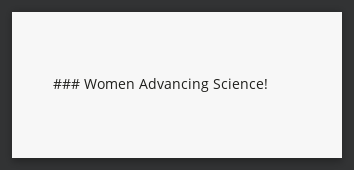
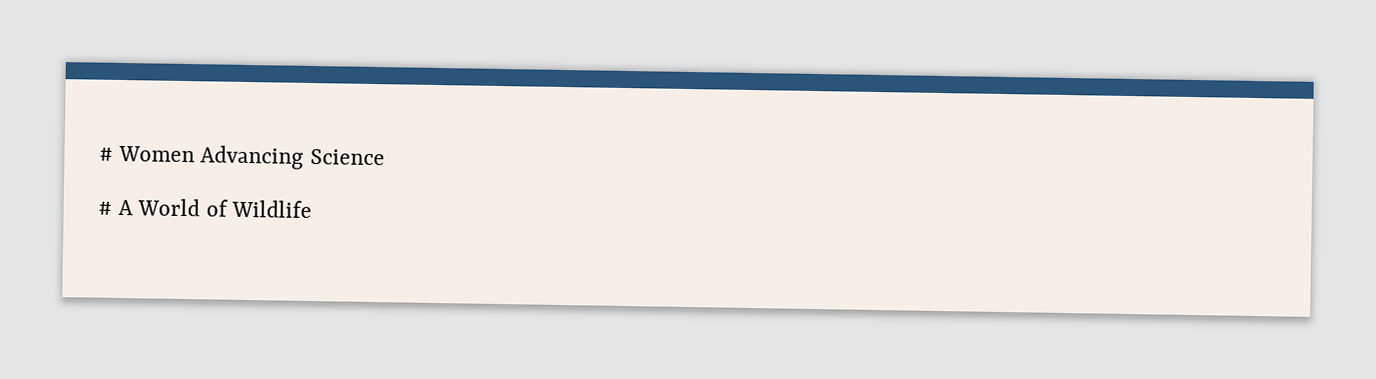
[53,79,80,89] ### -> [99,147,113,161] #
[213,78,268,89] Science! -> [309,148,385,166] [98,198,313,219] Science // # A World of Wildlife

